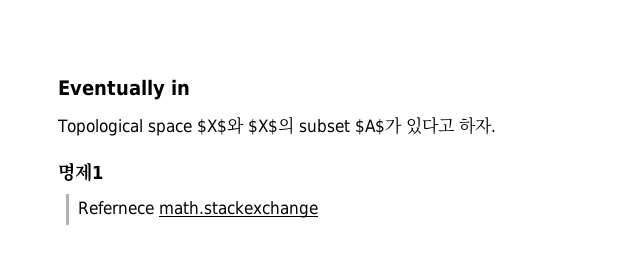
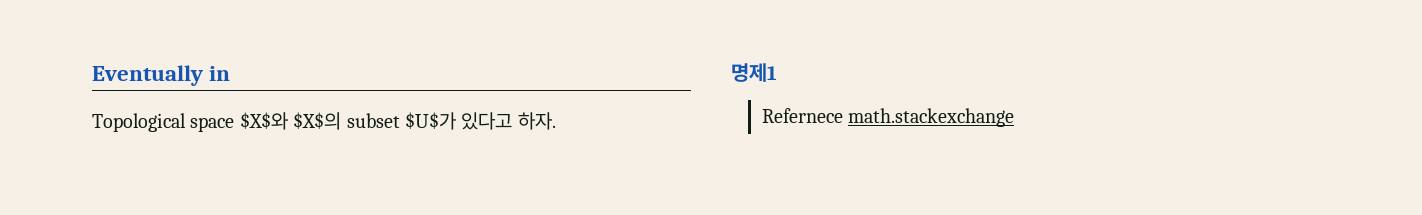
[354,117,402,135] $A$가 -> [405,112,456,130] $U$가

